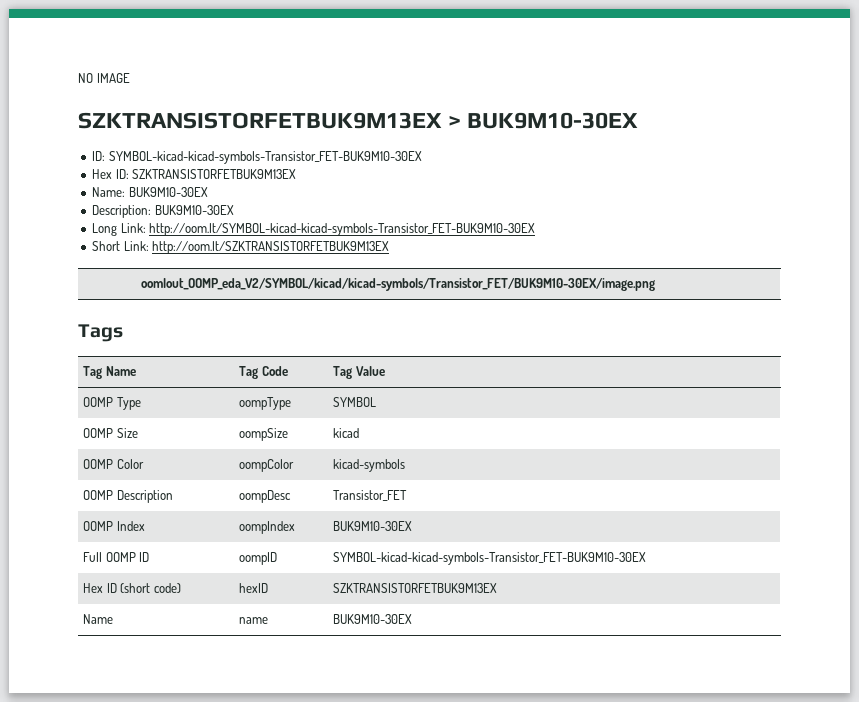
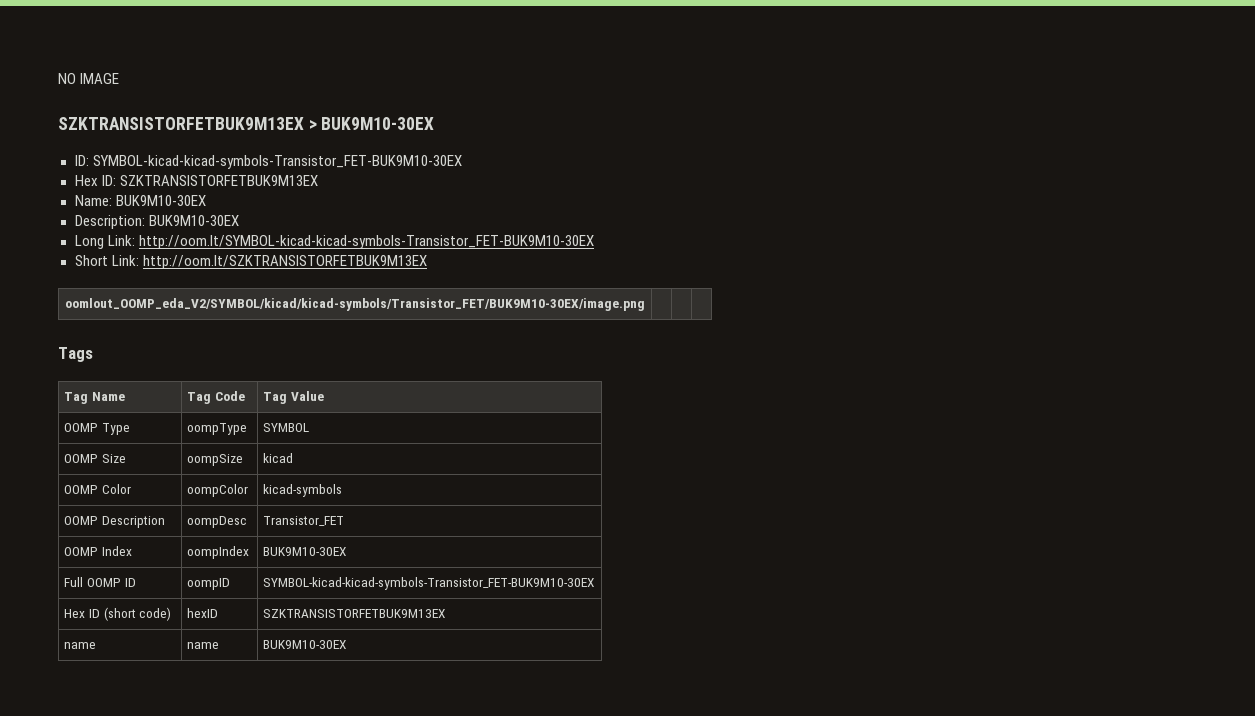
[83,614,114,624] Name -> [64,642,97,649] name

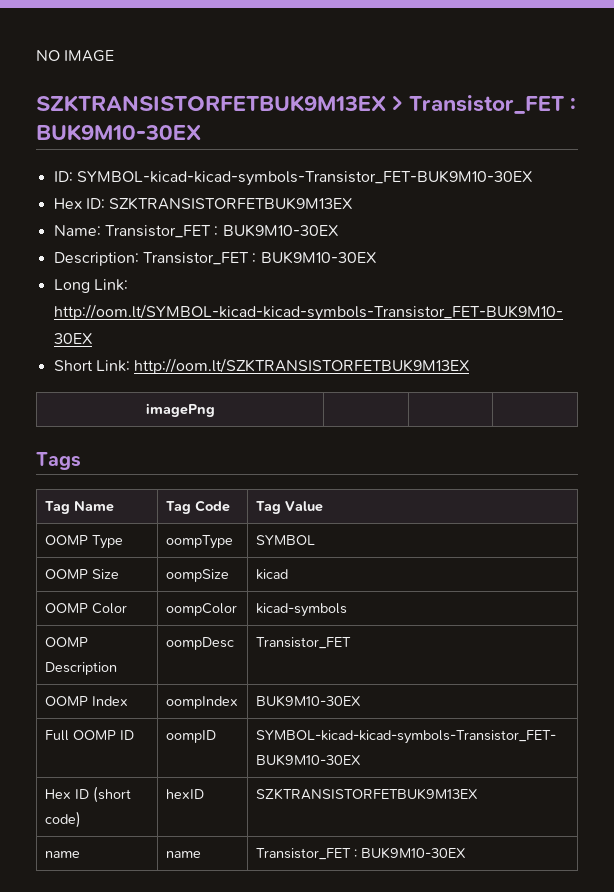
(317, 125) none -> [409,95,577,114] Transistor_FET :
(112, 200) none -> [104,225,219,238] Transistor_FET :
(145, 222) none -> [142,252,257,265] Transistor_FET :
[64,298,645,311] oomlout_OOMP_eda_V2/SYMBOL/kicad/kicad-symbols/Transistor_FET/BUK9M10-30EX/image.png -> [145,403,215,417] imagePng
(220, 645) none -> [255,848,357,860] Transistor_FET :

